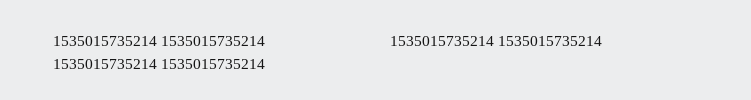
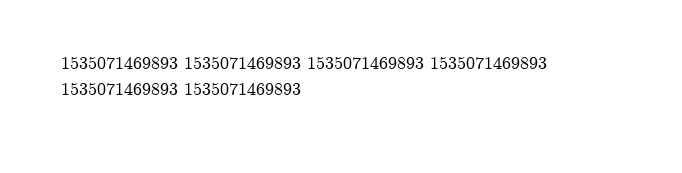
[53,36,266,46] [53,59,266,69] [390,36,603,46] 1535015735214 1535015735214 1535015735214 1535015735214 1535015735214 1535015735214 -> [61,56,547,69] [61,82,301,95] 1535071469893 1535071469893 1535071469893 1535071469893 1535071469893 1535071469893

